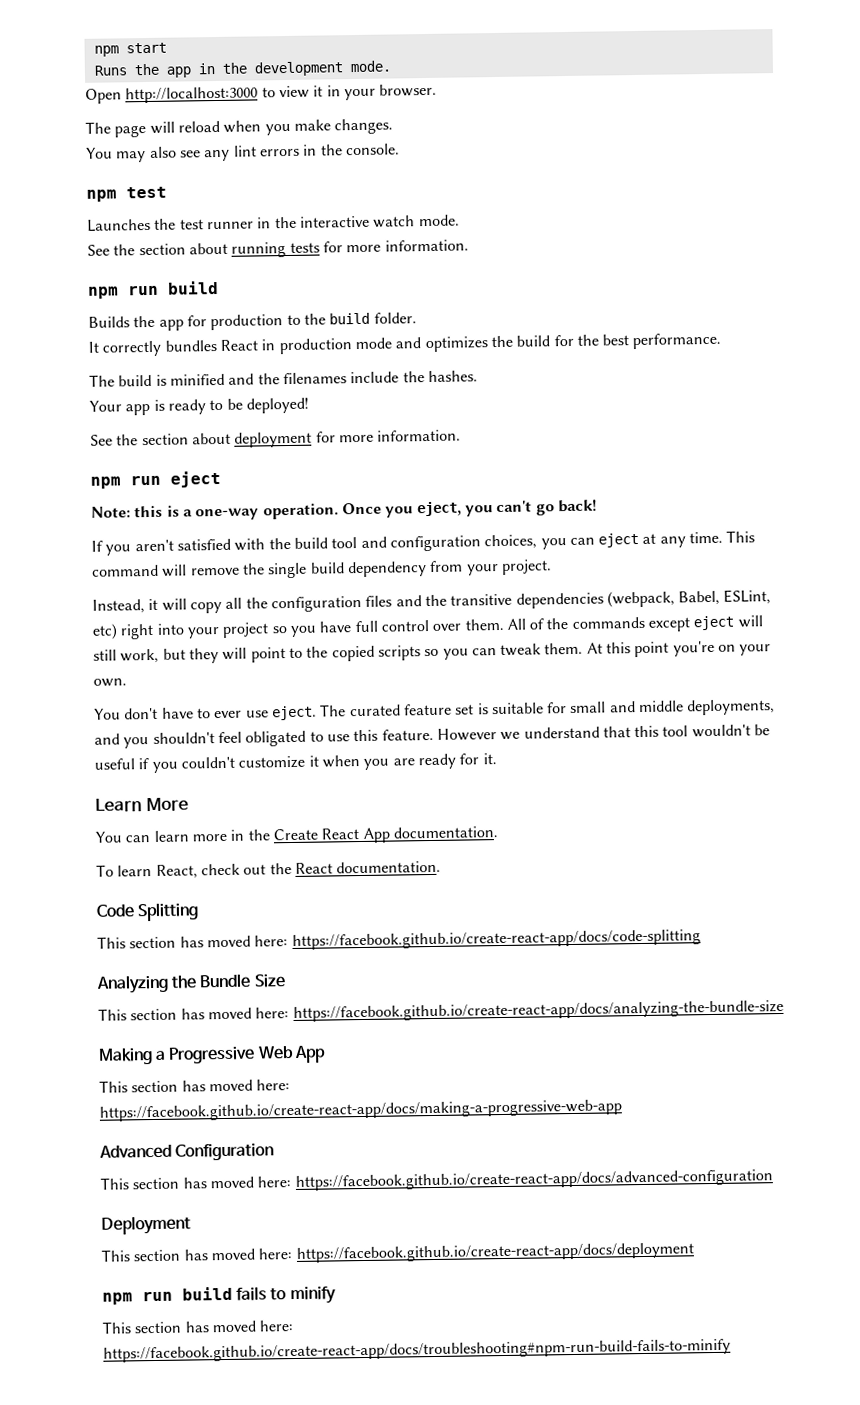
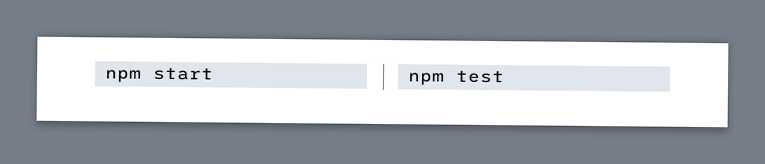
[93,60,391,78] [85,83,438,104] [85,118,394,138] [86,143,400,163] [86,186,167,202] [87,214,460,232] [87,239,469,258] [88,280,219,299] [88,312,417,331] [88,332,722,357] [89,370,478,387] [89,397,309,416] [90,429,462,448] [90,470,221,489] [91,499,597,521] [91,530,756,556] [92,559,552,579] [92,589,772,614] [92,615,763,640] [93,640,772,664] [93,678,127,687] [94,699,776,721] [94,724,771,749] [94,753,497,773] [95,797,189,812] [95,826,498,843] [96,860,442,879] [96,902,200,922] [97,929,701,951] [96,973,286,994] [98,999,784,1022] [98,1045,326,1065] [99,1079,291,1093] [99,1099,622,1122] [99,1143,275,1161] [100,1169,773,1191] [101,1215,191,1235] [101,1242,694,1263] [102,1286,336,1305] [102,1320,294,1334] [103,1338,731,1363] Runs the app in the development mode. // Open http://localhost:3000 to view it in your browser. // The page will reload when you make changes. // You may also see any lint errors in the console. // npm test // Launches the test runner in the interactive watch mode. // See the section about running tests for more information. // npm run build // Builds the app for production to the build folder. // It correctly bundles React in production mode and optimizes the build for the best performance. // The build is minified and the filenames include the hashes. // Your app is ready to be deployed! // See the section about deployment for more information. // npm run eject // Note: this is a one-way operation. Once you eject, you can't go back! // If you aren't satisfied with the build tool and configuration choices, you can eject at any time. This command will remove the single build dependency from your project. // Instead, it will copy all the configuration files and the transitive dependencies (webpack, Babel, ESLint, etc) right into your project so you have full control over them. All of the commands except eject will still work, but they will point to the copied scripts so you can tweak them. At this point you're on your own. // You don't have to ever use eject. The curated feature set is suitable for small and middle deployments, and you shouldn't feel obligated to use this feature. However we understand that this tool wouldn't be useful if you couldn't customize it when you are ready for it. // Learn More // You can learn more in the Create React App documentation. // To learn React, check out the React documentation. // Code Splitting // This section has moved here: https://facebook.github.io/create-react-app/docs/code-splitting // Analyzing the Bundle Size // This section has moved here: https://facebook.github.io/create-react-app/docs/analyzing-the-bundle-size // Making a Progressive Web App // This section has moved here: https://facebook.github.io/create-react-app/docs/making-a-progressive-web-app // Advanced Configuration // This section has moved here: https://facebook.github.io/create-react-app/docs/advanced-configuration // Deployment // This section has moved here: https://facebook.github.io/create-react-app/docs/deployment // npm run build fails to minify // This section has moved here: https://facebook.github.io/create-react-app/docs/troubleshooting#npm-run-build-fails-to-minify -> [406,70,505,86] npm test

